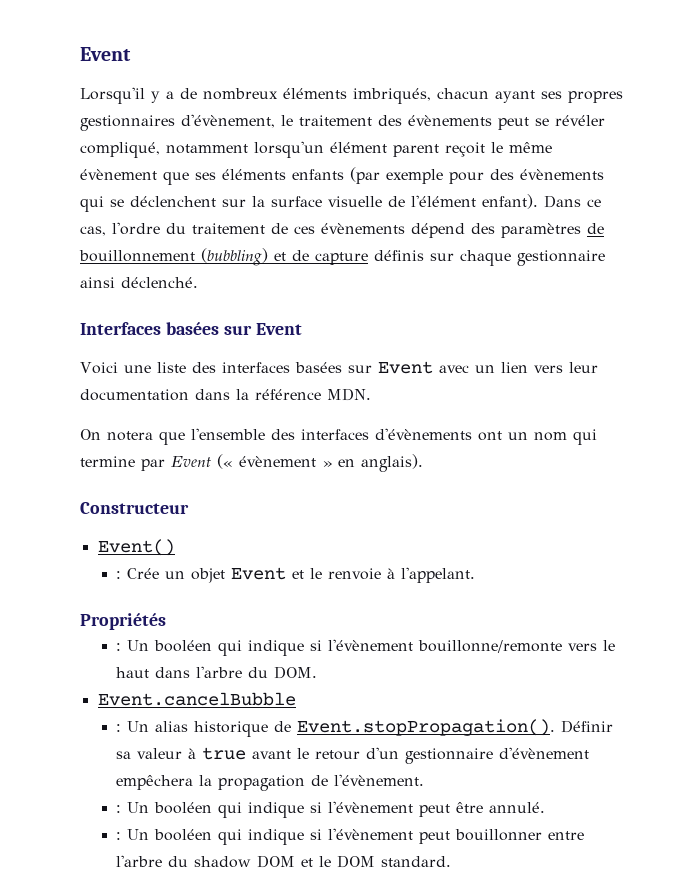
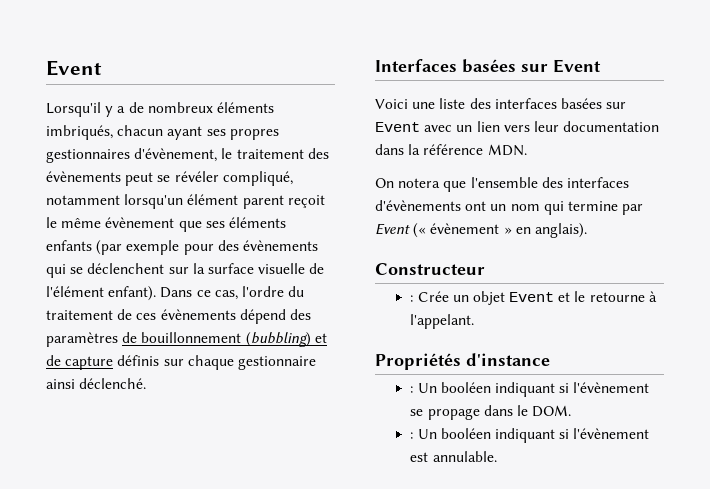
[97,539,175,556] // Event() -> (485, 269) none
[328,568,382,580] renvoie -> [589,292,645,302] retourne
[116,639,616,656] [116,666,318,679] [97,692,296,706] [116,719,614,737] [116,747,590,764] [116,774,425,791] [116,801,546,818] [116,828,585,845] [116,855,452,868] // : Un booléen qui indique si l'évènement bouillonne/remonte vers le haut dans l'arbre du DOM. // Event.cancelBubble // : Un alias historique de Event.stopPropagation(). Définir sa valeur à true avant le retour d'un gestionnaire d'évènement empêchera la propagation de l'évènement. // : Un booléen qui indique si l'évènement peut être annulé. // : Un booléen qui indique si l'évènement peut bouillonner entre l'arbre du shadow DOM et le DOM standard. -> [466,353,550,366] [410,382,650,397] [410,405,572,420] [410,428,650,443] [410,451,497,462] d'instance // : Un booléen indiquant si l'évènement se propage dans le DOM. // : Un booléen indiquant si l'évènement est annulable.

